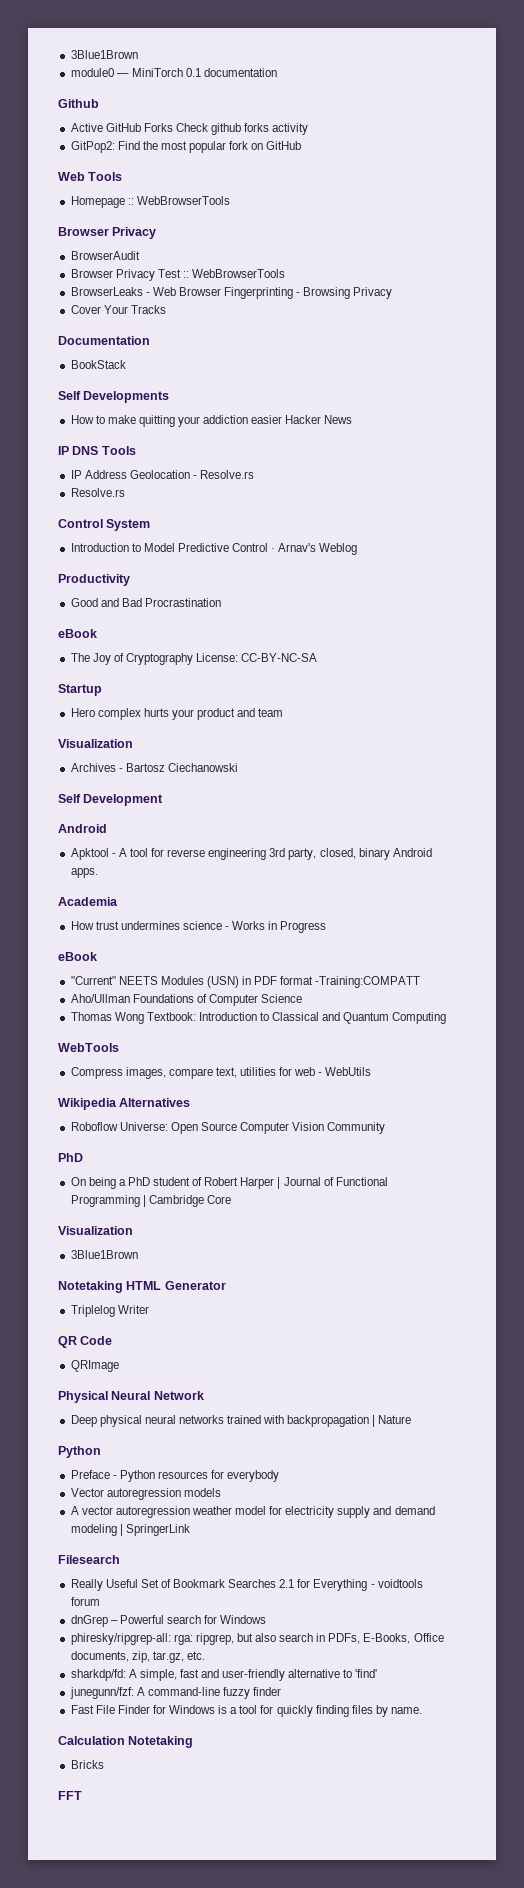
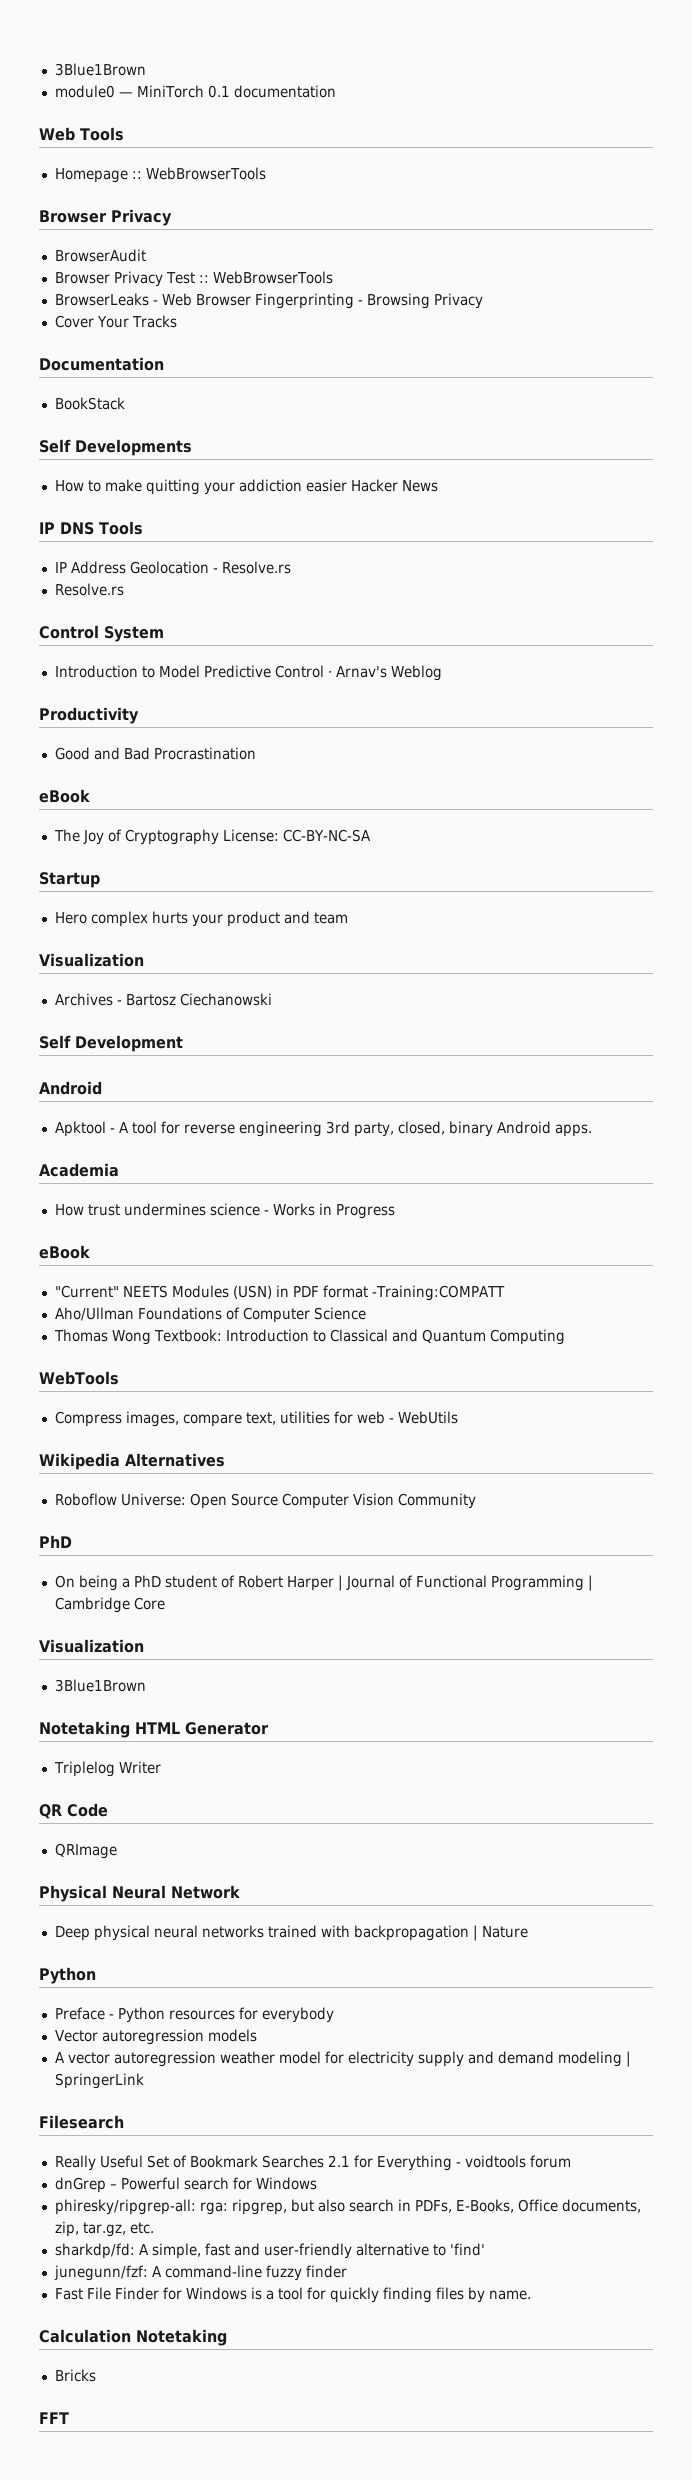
[58,99,99,108] [70,123,309,135] [70,141,302,153] // Github // Active GitHub Forks Check github forks activity // GitPop2: Find the most popular fork on GitHub -> (336, 91) none

